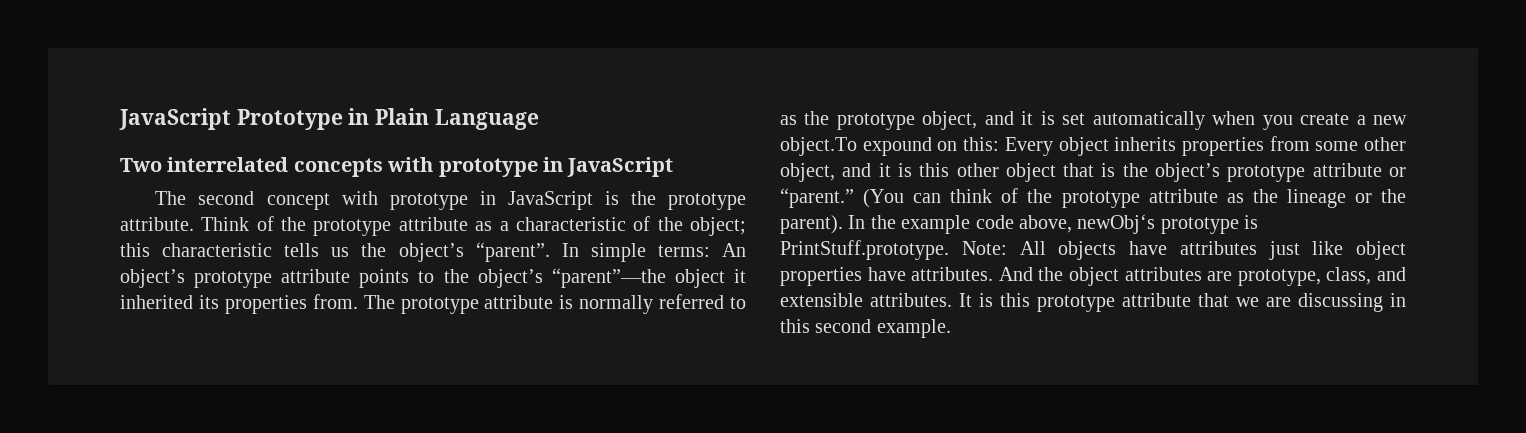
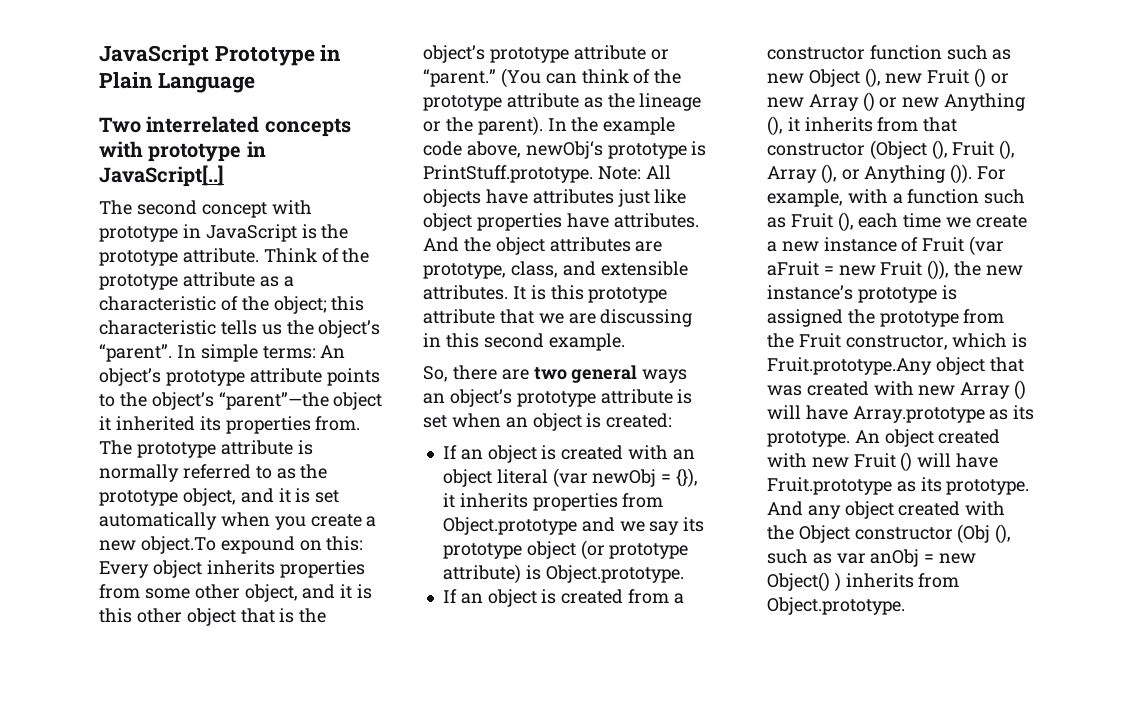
[567,157,674,177] JavaScript -> [99,165,224,187] JavaScript[..]
(951, 328) none -> [423,365,688,383] [423,389,693,407] [423,413,673,431] [442,445,695,463] [442,468,699,488] [442,493,664,511] [442,517,705,535] [442,540,689,560] [442,564,684,584] [442,589,684,607] [766,45,1012,60] [766,68,1009,88] [766,92,1026,112] [766,116,958,136] [766,140,1016,160] [766,164,1007,184] [766,189,1026,207] [766,212,1027,232] [766,236,1005,256] [766,260,1023,280] [766,285,957,303] [766,309,1005,327] [766,333,1028,350] [766,357,1024,375] [766,380,1027,400] [766,405,1035,423] [766,429,1001,447] [766,452,999,472] [766,477,1030,495] [766,501,1006,519] [766,524,1012,544] [766,549,977,567] [766,572,960,592] [766,597,905,615] // So, there are two general ways an object’s prototype attribute is set when an object is created: // If an object is created with an object literal (var newObj = {}), it inherits properties from Object.prototype and we say its prototype object (or prototype attribute) is Object.prototype. // If an object is created from a constructor function such as new Object (), new Fruit () or new Array () or new Anything (), it inherits from that constructor (Object (), Fruit (), Array (), or Anything ()). For example, with a function such as Fruit (), each time we create a new instance of Fruit (var aFruit = new Fruit ()), the new instance’s prototype is assigned the prototype from the Fruit constructor, which is Fruit.prototype.Any object that was created with new Array () will have Array.prototype as its prototype. An object created with new Fruit () will have Fruit.prototype as its prototype. And any object created with the Object constructor (Obj (), such as var anObj = new Object() ) inherits from Object.prototype.

